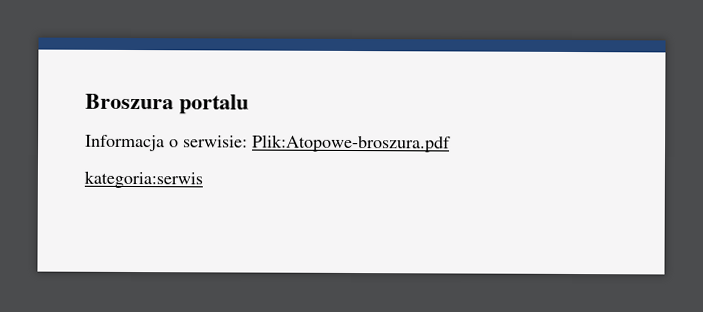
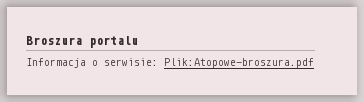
[84,170,203,189] // kategoria:serwis -> (314, 63) none

